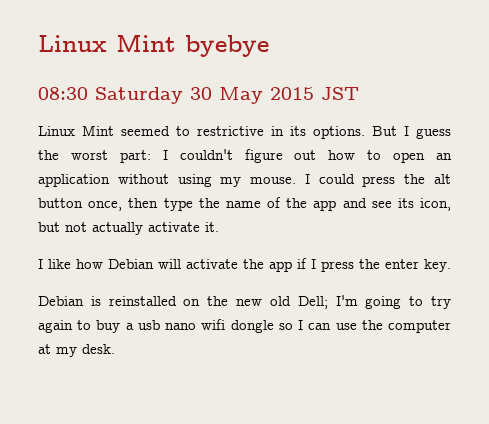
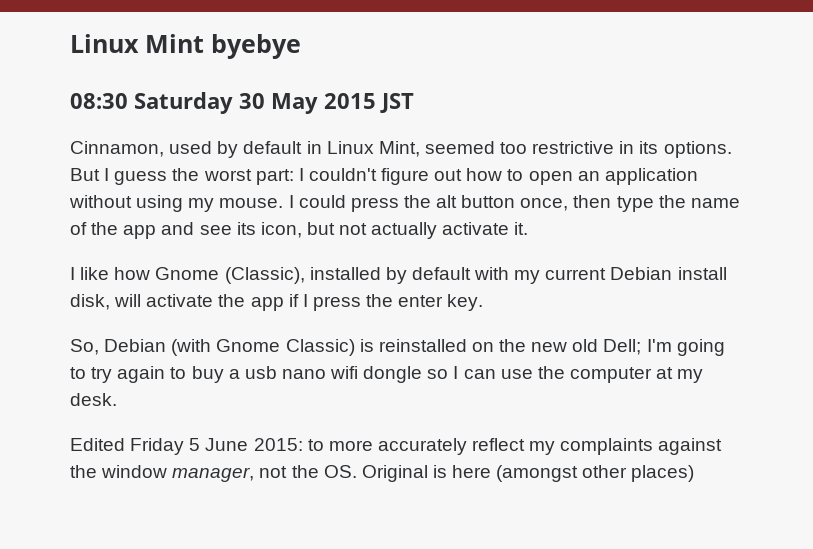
[38,125,190,136] Linux Mint seemed to -> [70,141,528,158] Cinnamon, used by default in Linux Mint, seemed too
[108,259,154,269] Debian -> [155,267,727,284] [70,294,110,310] Gnome (Classic), installed by default with my current Debian install disk,
[38,296,84,306] Debian -> [70,339,355,356] So, Debian (with Gnome Classic)
(115, 349) none -> [70,438,723,455] [70,465,695,482] // Edited Friday 5 June 2015: to more accurately reflect my complaints against the window manager, not the OS. Original is here (amongst other places)

